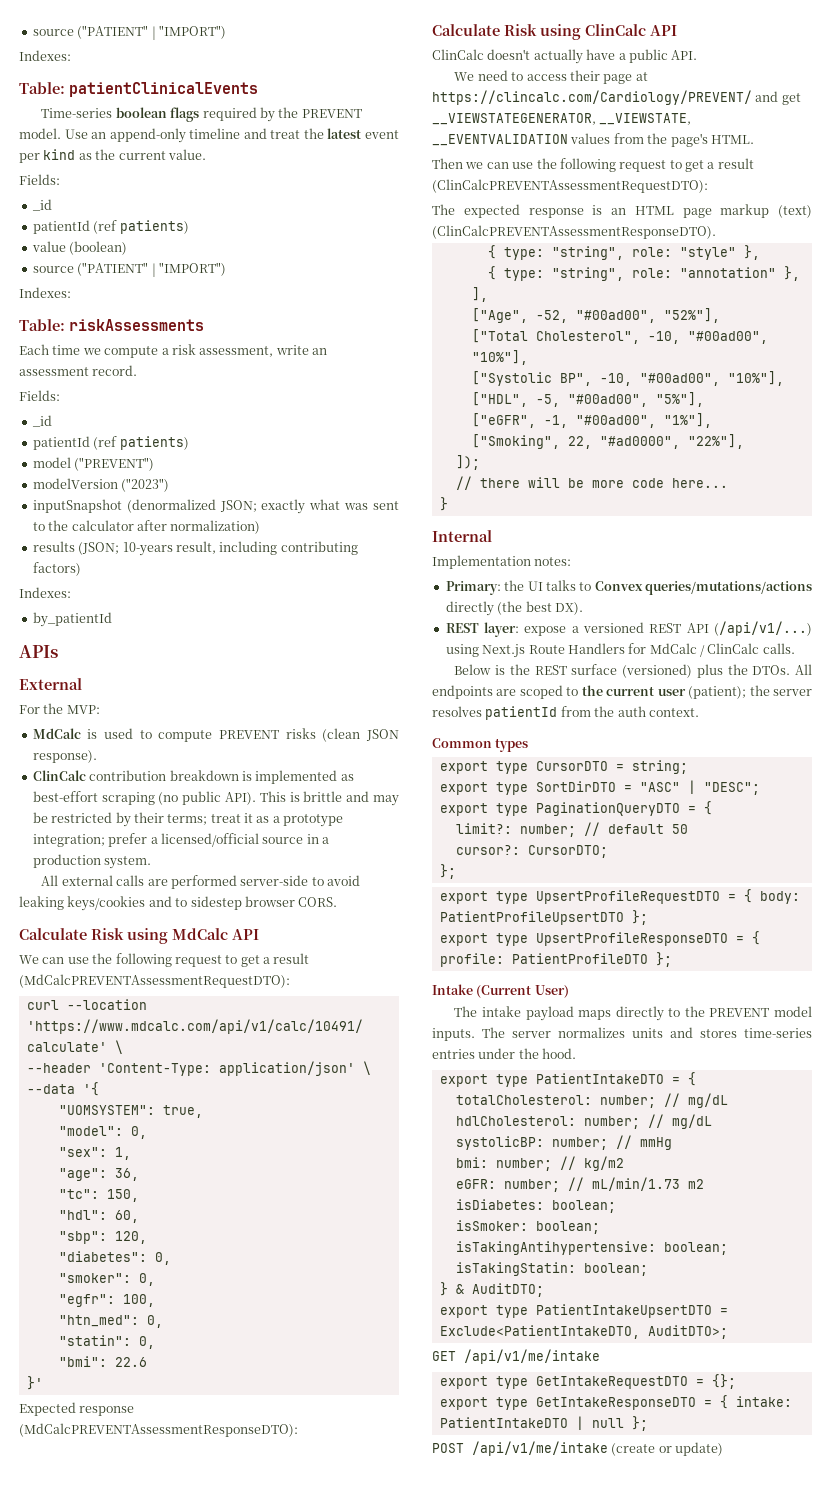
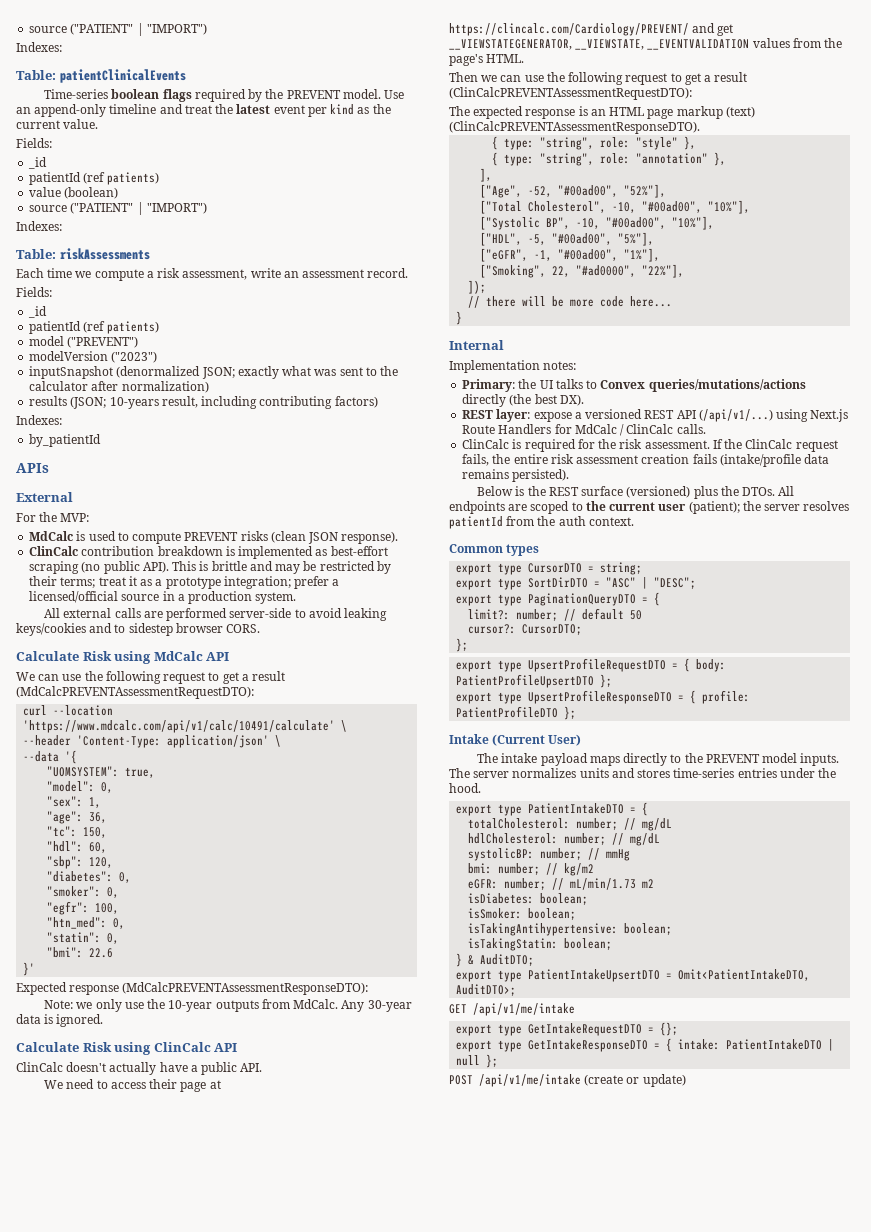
(298, 1430) none -> [44,999,412,1012] [16,1014,104,1027] // Note: we only use the 10-year outputs from MdCalc. Any 30-year data is ignored.
(795, 648) none -> [462,439,838,452] [462,454,830,467] [462,469,570,482] // ClinCalc is required for the risk assessment. If the ClinCalc request fails, the entire risk assessment creation fails (intake/profile data remains persisted).
[439,1325,640,1339] Exclude<PatientIntakeDTO, -> [678,969,811,981] Omit<PatientIntakeDTO,

